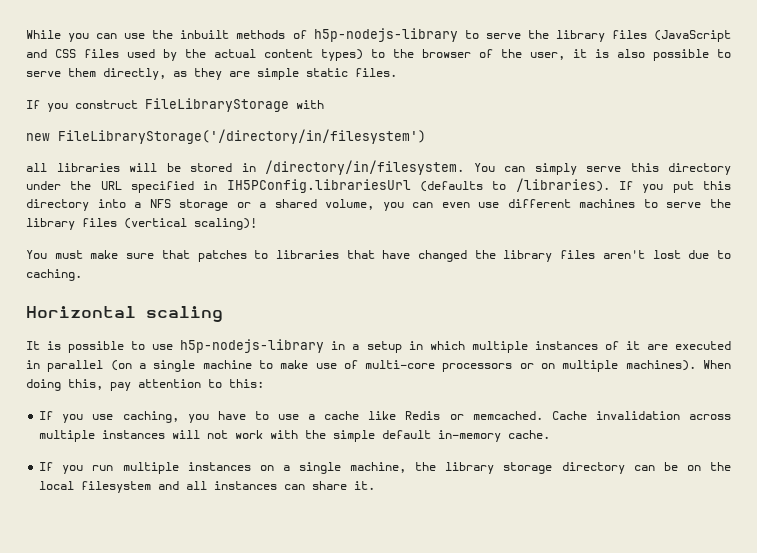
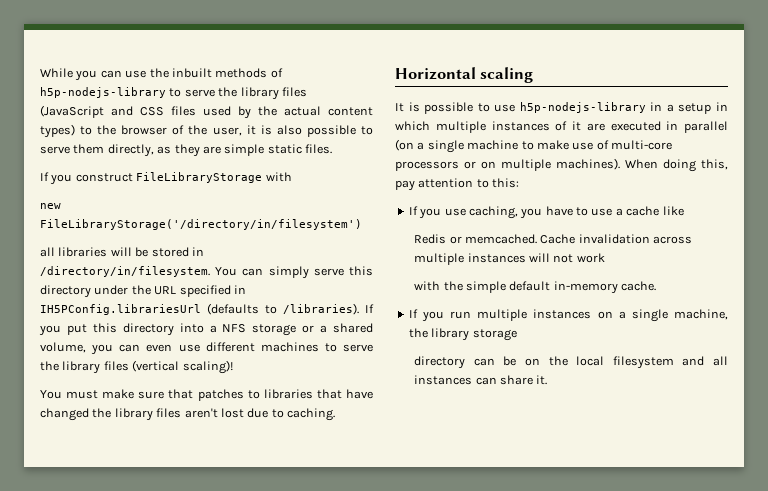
(397, 415) none -> (684, 211) //
(264, 434) none -> (605, 258) //
(553, 468) none -> (517, 335) //

